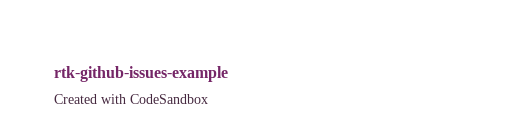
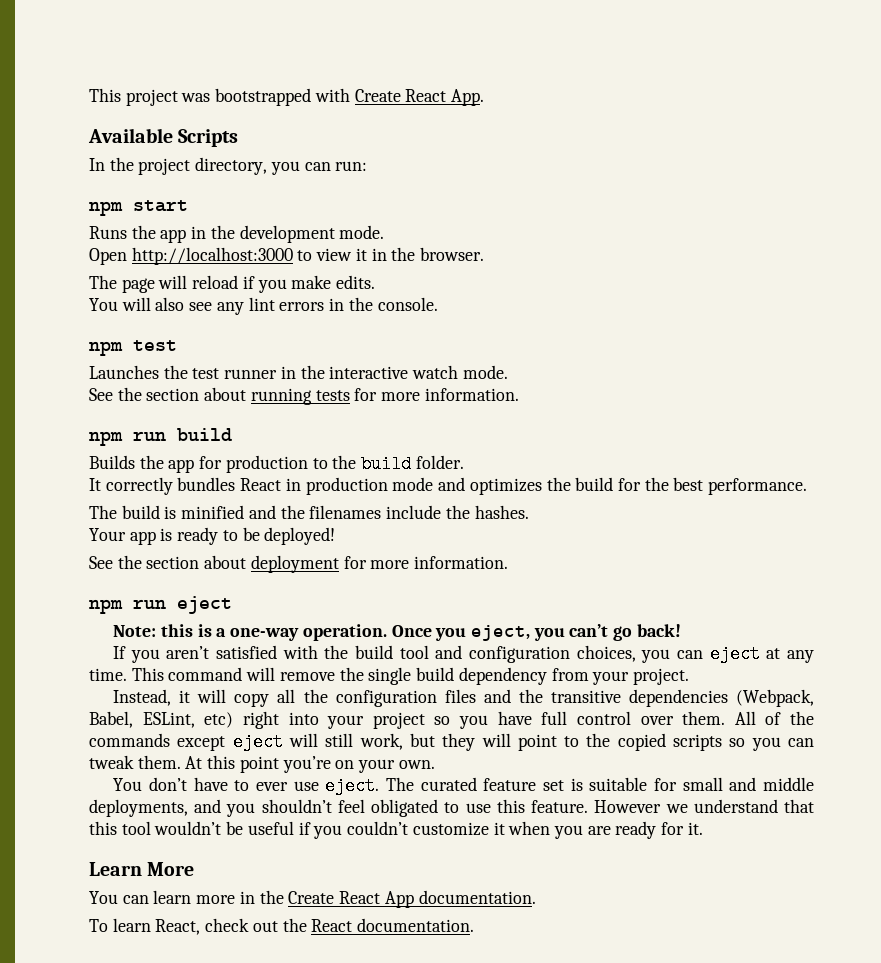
[54,66,228,82] [54,94,208,104] rtk-github-issues-example // Created with CodeSandbox -> [89,88,485,106] [88,128,239,147] [89,157,368,175] [89,200,188,216] [89,225,385,243] [89,247,485,265] [89,275,376,293] [89,297,438,315] [89,340,177,356] [89,365,508,379] [89,387,519,405] [89,428,232,446] [89,455,464,473] [89,477,808,495] [89,505,529,519] [89,527,336,545] [89,555,509,573] [89,596,232,614] [113,624,681,641] [113,645,814,663] [89,667,689,685] [113,689,814,707] [89,711,814,729] [89,733,814,751] [89,755,435,773] [113,777,815,795] [89,799,815,817] [89,821,703,839] [89,862,195,876] [89,890,536,908] [89,918,475,935] This project was bootstrapped with Create React App. // Available Scripts // In the project directory, you can run: // npm start // Runs the app in the development mode. // Open http://localhost:3000 to view it in the browser. // The page will reload if you make edits. // You will also see any lint errors in the console. // npm test // Launches the test runner in the interactive watch mode. // See the section about running tests for more information. // npm run build // Builds the app for production to the build folder. // It correctly bundles React in production mode and optimizes the build for the best performance. // The build is minified and the filenames include the hashes. // Your app is ready to be deployed! // See the section about deployment for more information. // npm run eject // Note: this is a one-way operation. Once you eject, you can’t go back! // If you aren’t satisfied with the build tool and configuration choices, you can eject at any time. This command will remove the single build dependency from your project. // Instead, it will copy all the configuration files and the transitive dependencies (Webpack, Babel, ESLint, etc) right into your project so you have full control over them. All of the commands except eject will still work, but they will point to the copied scripts so you can tweak them. At this point you’re on your own. // You don’t have to ever use eject. The curated feature set is suitable for small and middle deployments, and you shouldn’t feel obligated to use this feature. However we understand that this tool wouldn’t be useful if you couldn’t customize it when you are ready for it. // Learn More // You can learn more in the Create React App documentation. // To learn React, check out the React documentation.

